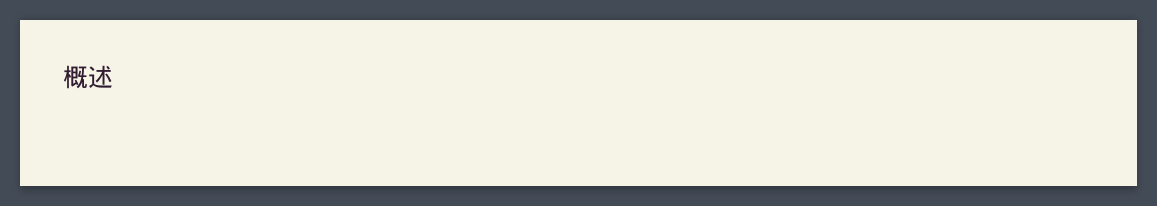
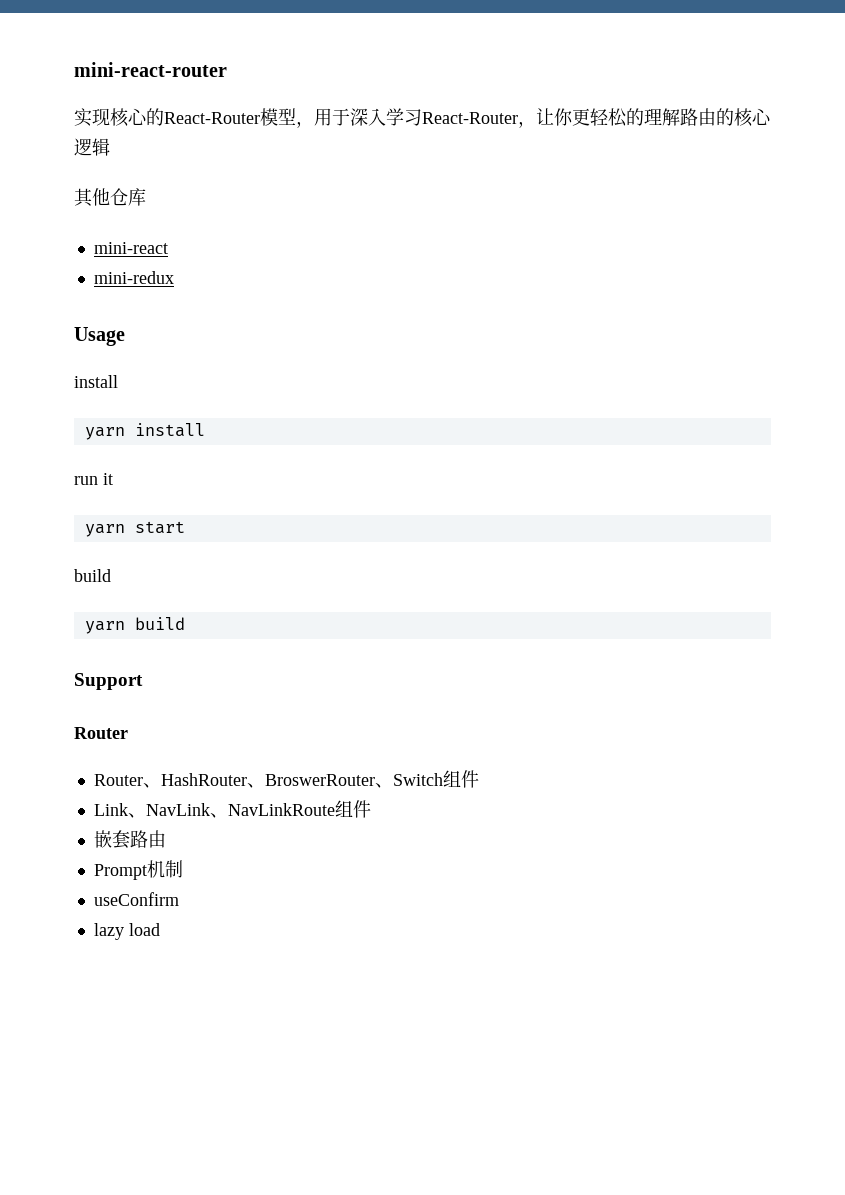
[63,65,113,89] 概述 -> [74,62,227,77] [74,108,771,128] [74,138,110,156] [74,188,146,207] [93,242,168,254] [93,271,174,284] [74,327,125,346] [74,375,118,388] [84,423,205,440] [74,473,113,485] [84,521,185,537] [74,569,111,582] [84,617,185,634] [74,673,143,690] [74,727,128,739] [93,770,479,788] [93,800,371,818] [93,830,166,849] [93,860,183,880] [93,892,179,906] [93,923,160,940] mini-react-router // 实现核心的React-Router模型，用于深入学习React-Router，让你更轻松的理解路由的核心逻辑 // 其他仓库 // mini-react // mini-redux // Usage // install // yarn install // run it // yarn start // build // yarn build // Support // Router // Router、HashRouter、BroswerRouter、Switch组件 // Link、NavLink、NavLinkRoute组件 // 嵌套路由 // Prompt机制 // useConfirm // lazy load

